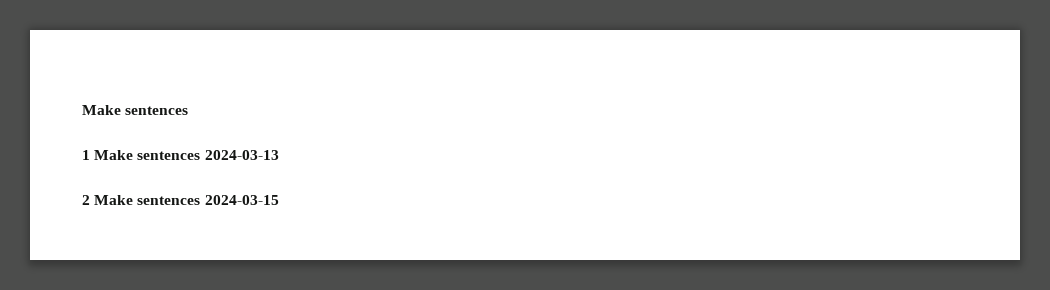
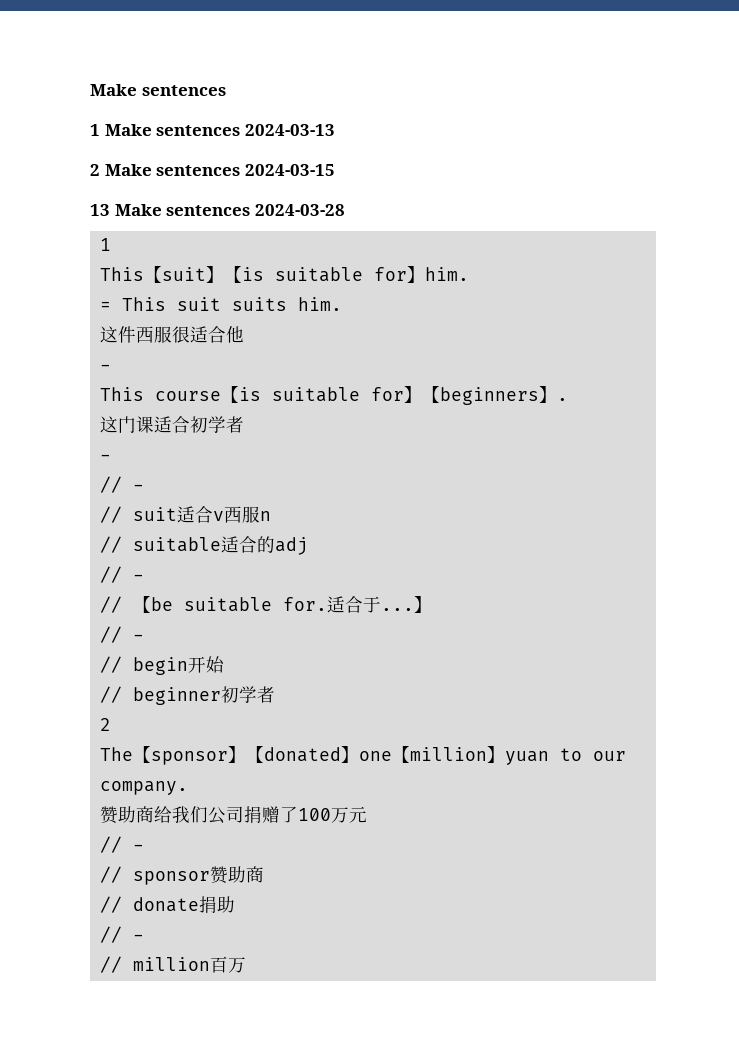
(279, 200) none -> [90,204,345,216] [100,238,112,251] [100,266,470,283] [100,297,343,311] [100,326,245,343] [100,364,112,371] [100,386,569,405] [100,416,245,433] [100,454,112,461] [100,476,145,493] [100,506,272,523] [100,536,309,555] [100,566,145,583] [100,596,433,613] [100,626,145,643] [100,656,225,675] [100,686,276,705] [100,718,112,731] [100,746,627,765] [100,781,189,795] [100,806,368,824] [100,836,145,853] [100,866,265,885] [100,896,236,914] [100,926,145,943] [100,956,247,973] // 13 Make sentences 2024-03-28 // 1 // This【suit】【is suitable for】him. // = This suit suits him. // 这件西服很适合他 // - // This course【is suitable for】【beginners】. // 这门课适合初学者 // - // // - // // suit适合v西服n // // suitable适合的adj // // - // // 【be suitable for.适合于...】 // // - // // begin开始 // // beginner初学者 // 2 // The【sponsor】【donated】one【million】yuan to our company. // 赞助商给我们公司捐赠了100万元 // // - // // sponsor赞助商 // // donate捐助 // // - // // million百万

